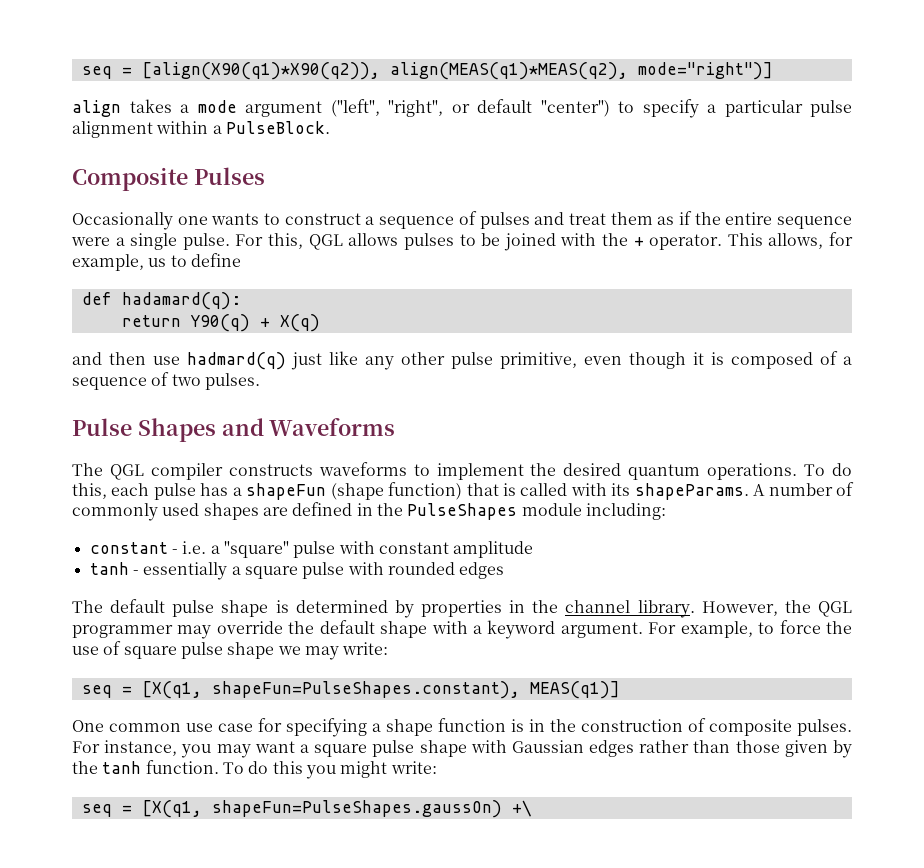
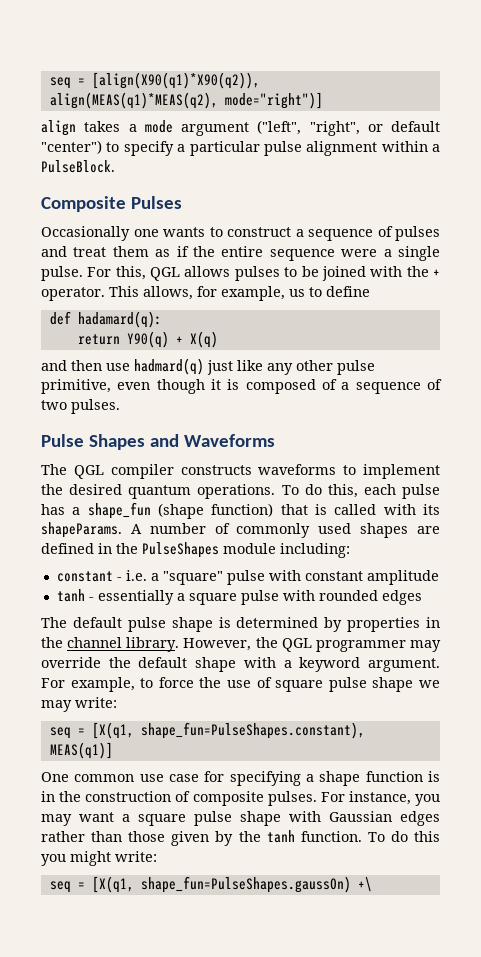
[246,483,327,500] shapeFun -> [87,502,151,519] shape_fun
[211,681,520,699] shapeFun=PulseShapes.constant), -> [140,722,365,739] shape_fun=PulseShapes.constant),
[211,800,502,818] shapeFun=PulseShapes.gaussOn) -> [140,876,351,893] shape_fun=PulseShapes.gaussOn)

